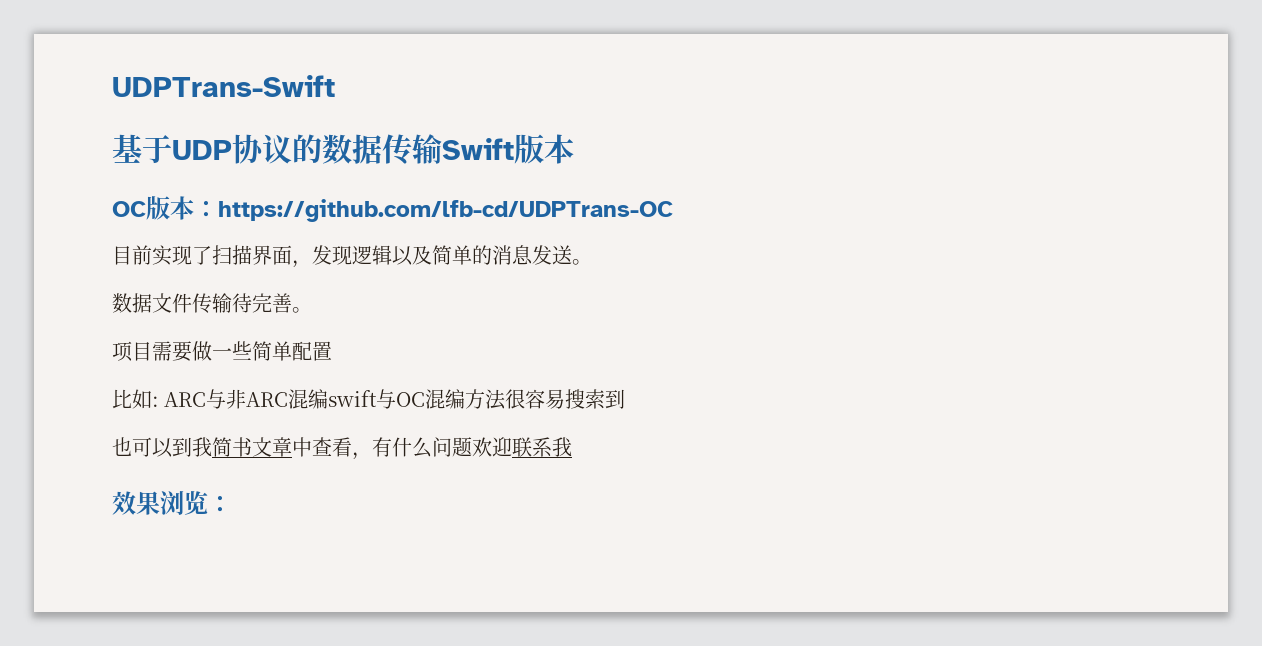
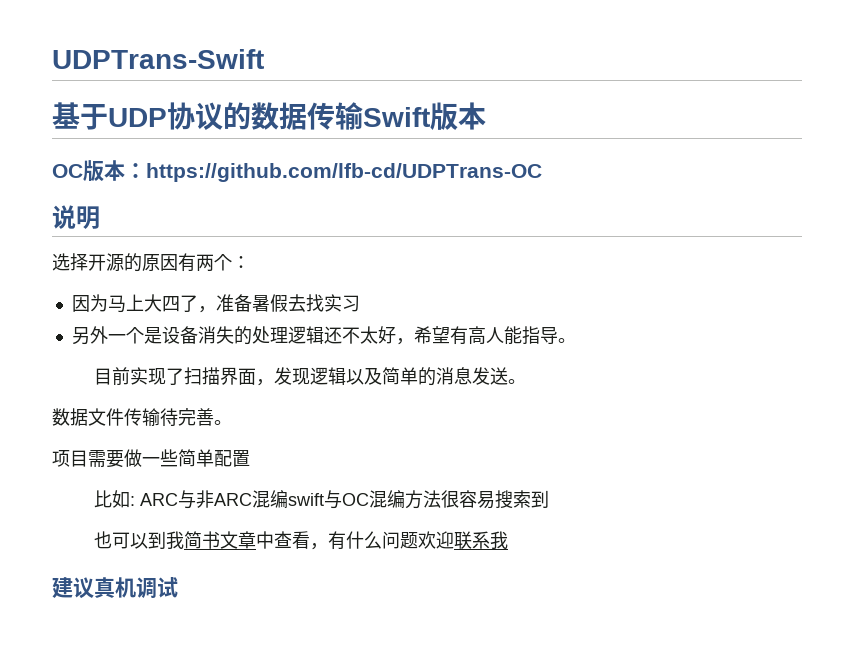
(673, 210) none -> [52,205,100,229] [52,253,250,272] [71,294,360,313] [71,326,576,345] // 说明 // 选择开源的原因有两个： // 因为马上大四了，准备暑假去找实习 // 另外一个是设备消失的处理逻辑还不太好，希望有高人能指导。
[112,491,232,515] 效果浏览： -> [52,577,178,599] 建议真机调试

